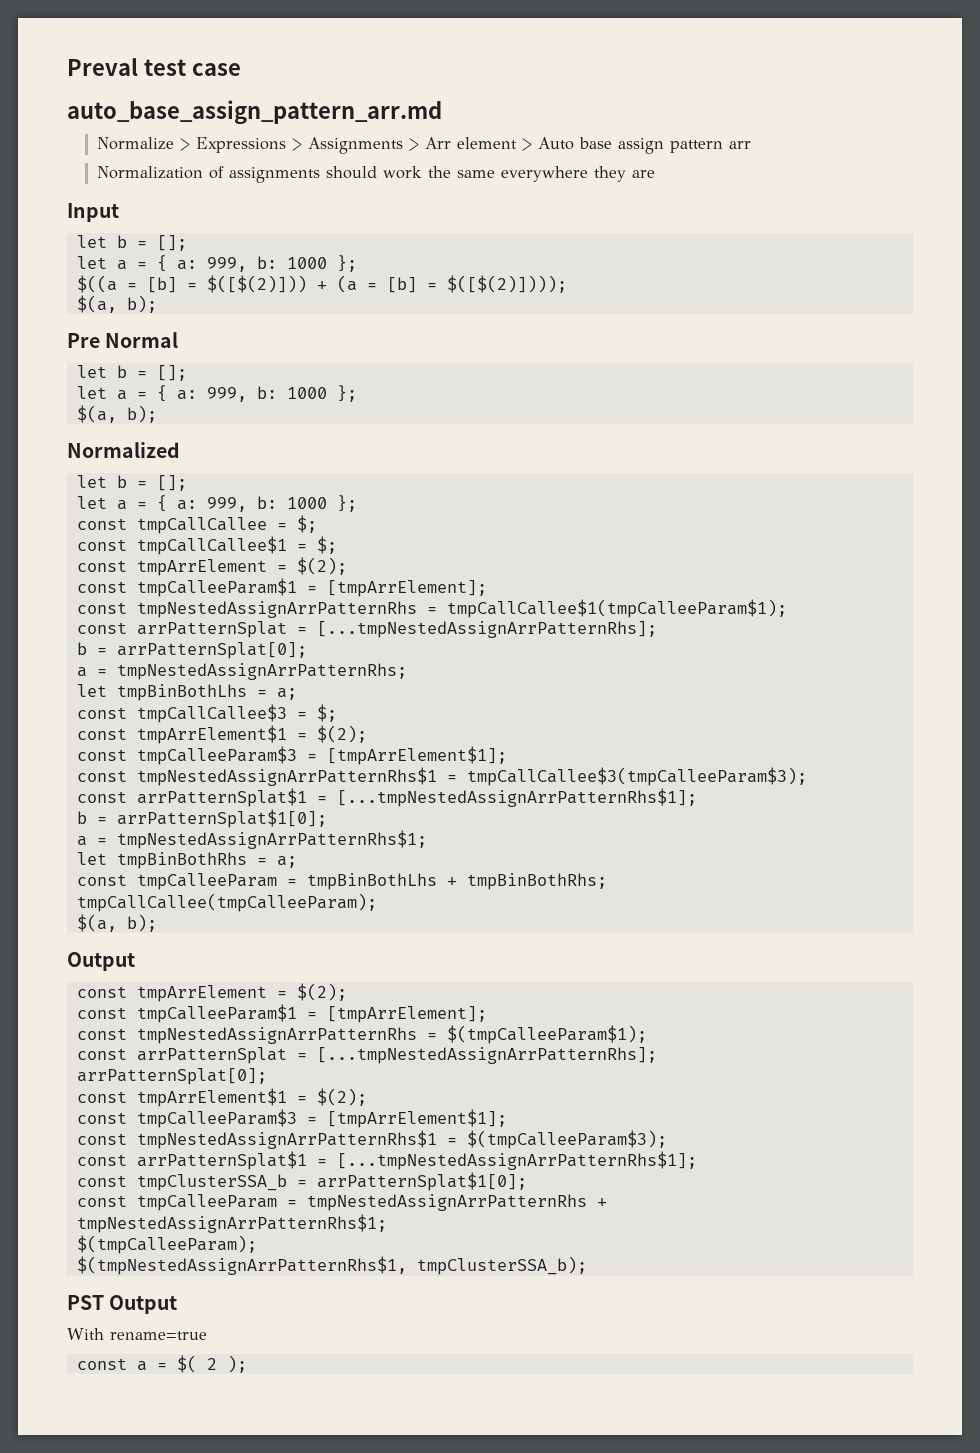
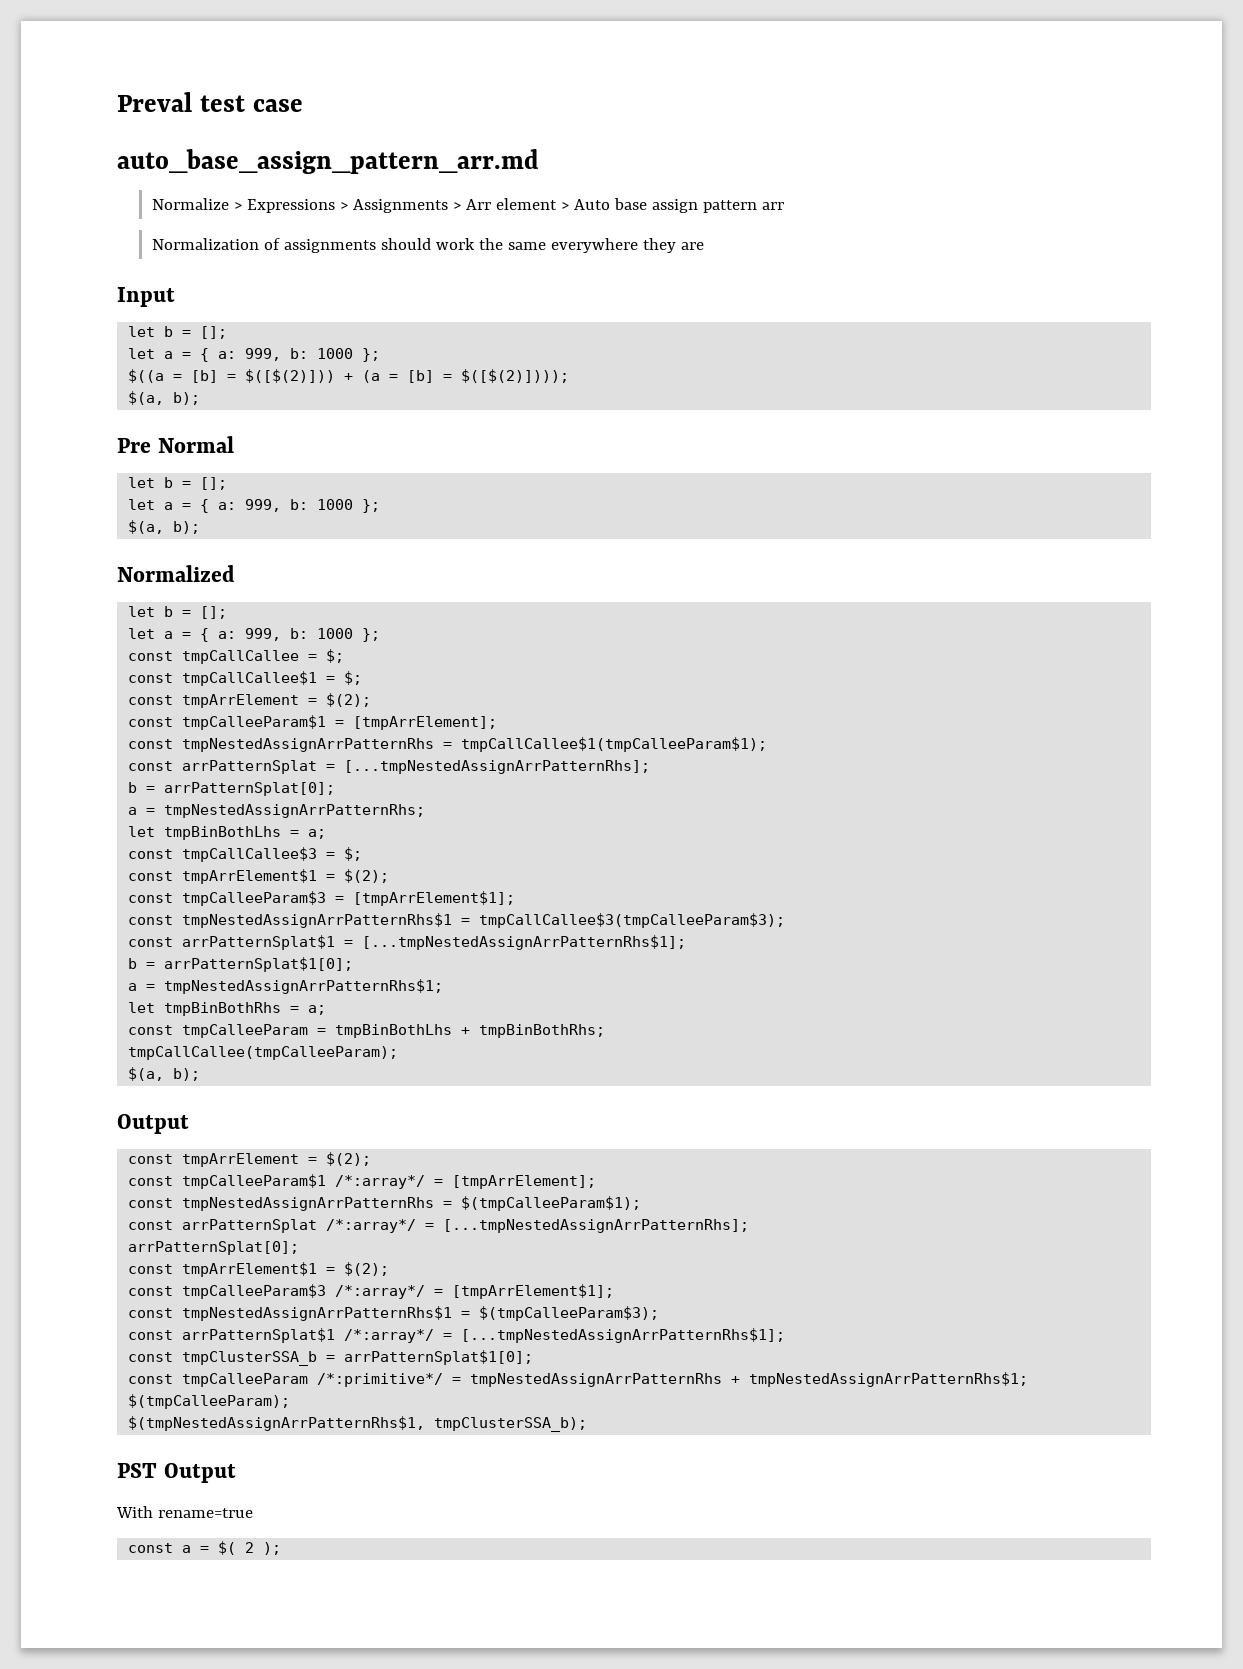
(297, 1013) none -> [335,1175,426,1189] /*:array*/
(287, 1055) none -> [326,1219,417,1233] /*:array*/
(297, 1118) none -> [335,1285,426,1299] /*:array*/
(307, 1160) none -> [344,1329,435,1343] /*:array*/
(277, 1202) none -> [317,1373,444,1387] /*:primitive*/

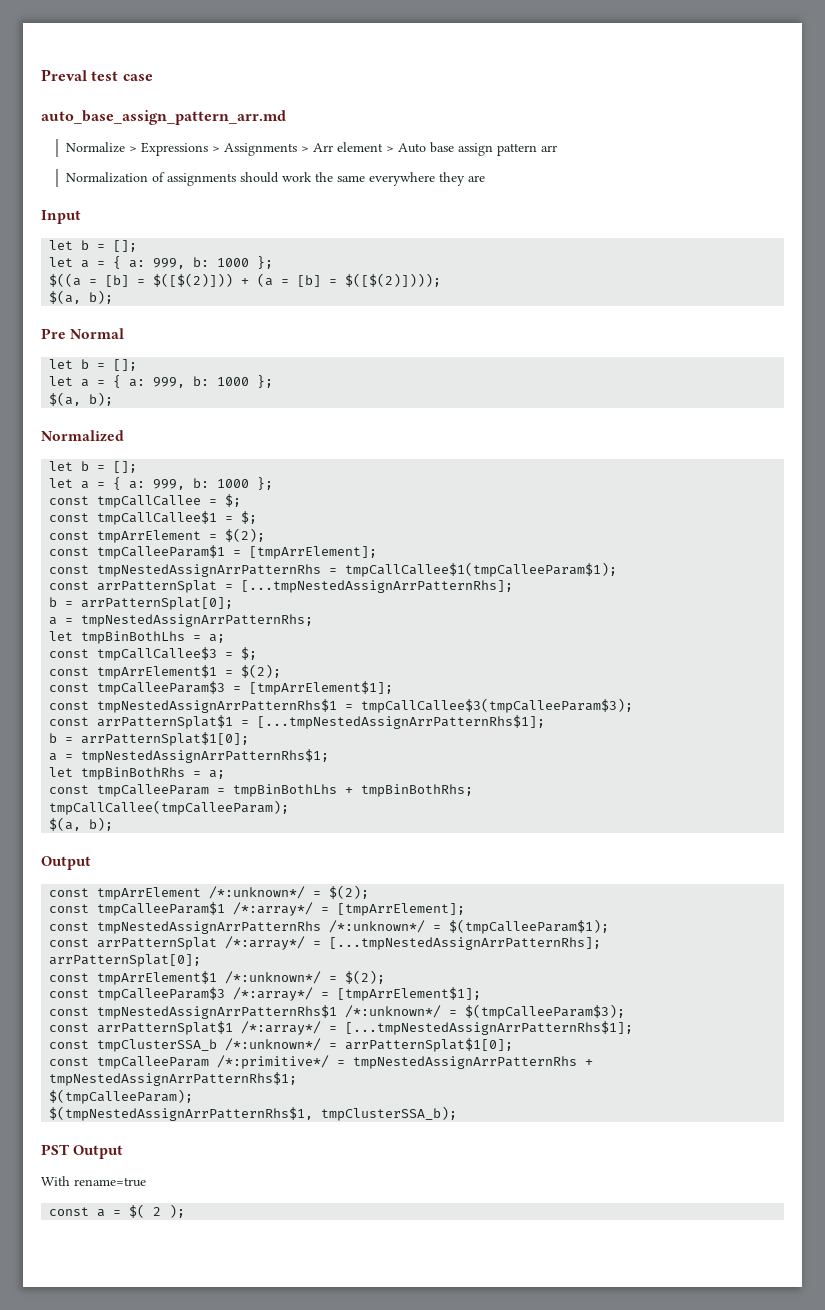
(300, 1160) none -> [209,886,306,899] /*:unknown*/
(435, 1204) none -> [329,920,426,933] /*:unknown*/
(318, 1269) none -> [225,971,322,984] /*:unknown*/
(453, 1313) none -> [345,1005,442,1018] /*:unknown*/
(318, 1358) none -> [225,1038,322,1051] /*:unknown*/

